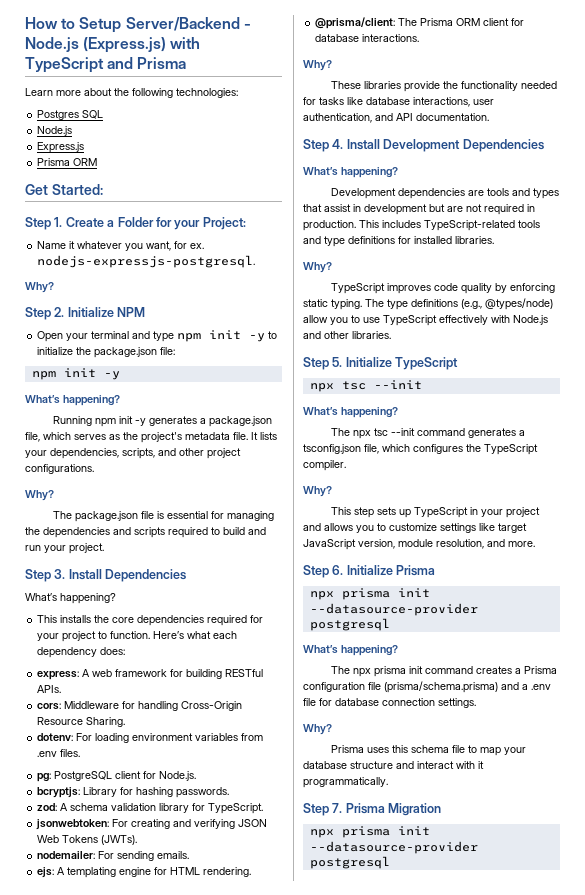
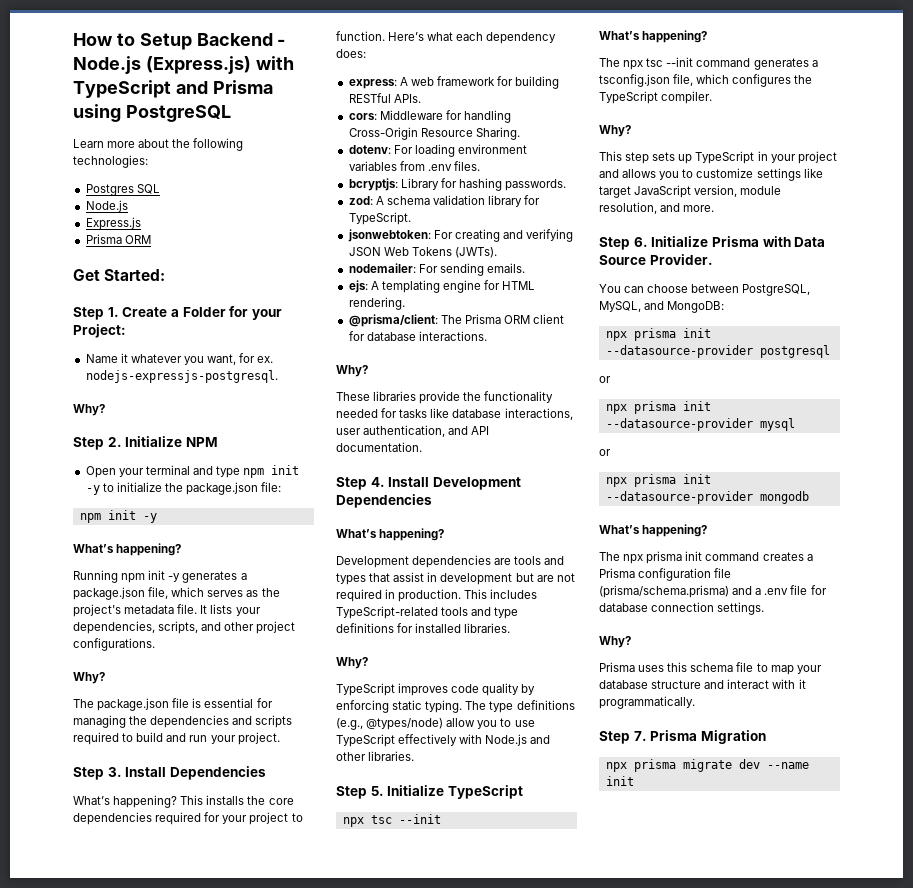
[125,17,240,31] Server/Backend -> [196,33,273,46] Backend
(187, 63) none -> [73,104,231,122] using PostgreSQL
(116, 598) // -> (178, 801) none
[37,771,197,782] // pg: PostgreSQL client for Node.js. -> (480, 166) none
[309,588,430,600] [309,603,478,616] [309,618,390,631] // npx prisma init --datasource-provider postgresql -> [762,236,826,247] [599,254,713,265] [599,284,811,296] [599,301,725,313] [605,328,711,341] [605,345,830,358] [599,376,611,383] [605,401,711,414] [605,418,795,431] [599,449,611,456] [605,474,711,487] [605,491,809,504] with Data Source Provider. // You can choose between PostgreSQL, MySQL, and MongoDB: // npx prisma init --datasource-provider postgresql // or // npx prisma init --datasource-provider mysql // or // npx prisma init --datasource-provider mongodb
[397,826,430,835] [309,841,478,854] [309,856,390,869] init --datasource-provider postgresql -> [682,759,809,772] [605,776,634,786] migrate dev --name init

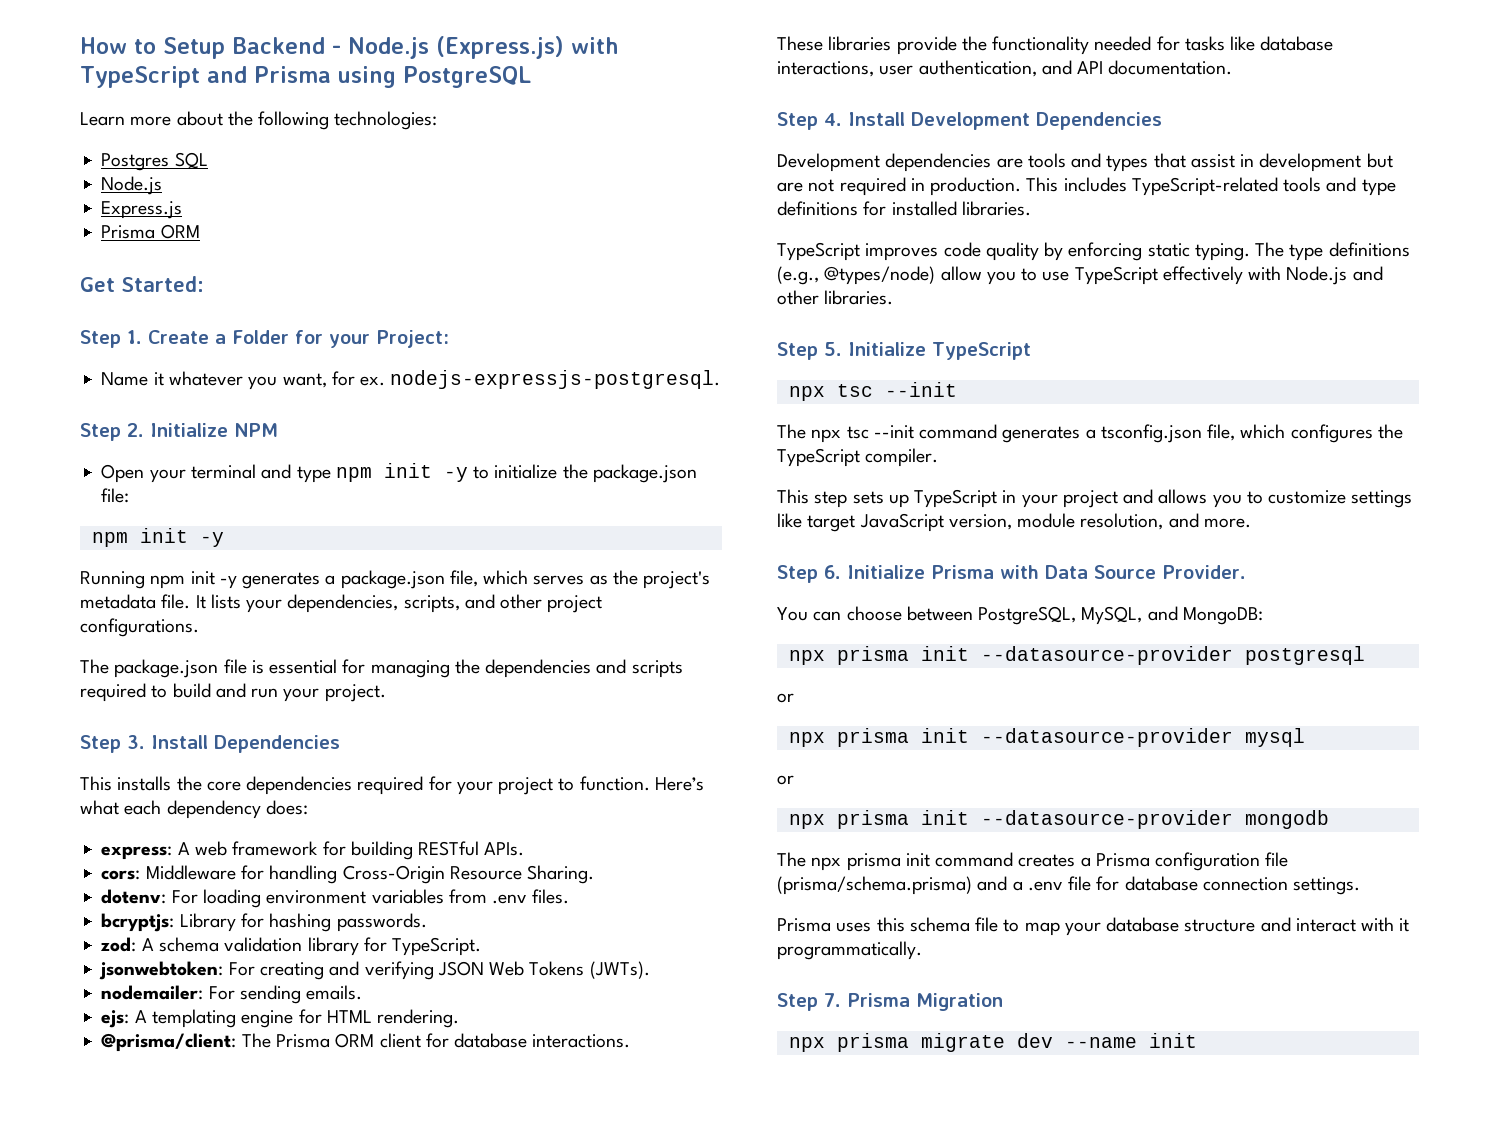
[73,404,105,416] // Why? -> (721, 379) none
[73,543,182,556] // What’s happening? -> (224, 539) none
[73,672,105,684] // Why? -> (199, 627) none
[73,795,178,808] What’s happening? -> (340, 744) none
[336,365,368,377] // Why? -> (631, 1041) none
[336,528,445,541] // What’s happening? -> (1162, 121) none
[336,657,368,669] // Why? -> (1031, 208) none
[599,30,708,43] // What’s happening? -> (957, 389) none
[599,125,631,137] // Why? -> (939, 457) none
[599,524,708,537] // What’s happening? -> (1329, 819) none
[599,636,631,648] // Why? -> (1361, 886) none

